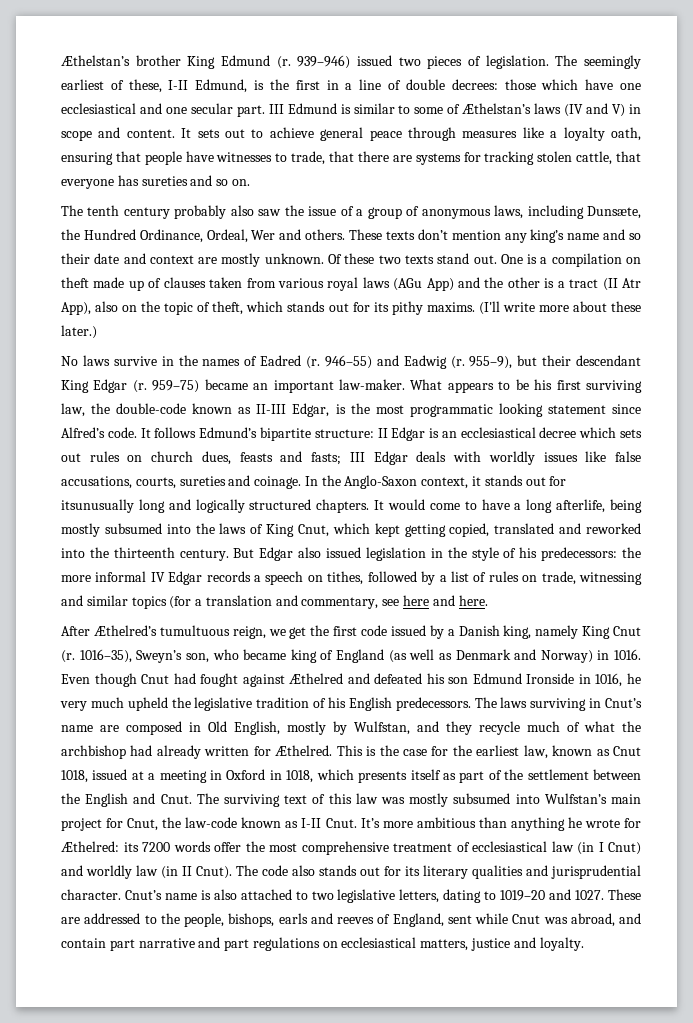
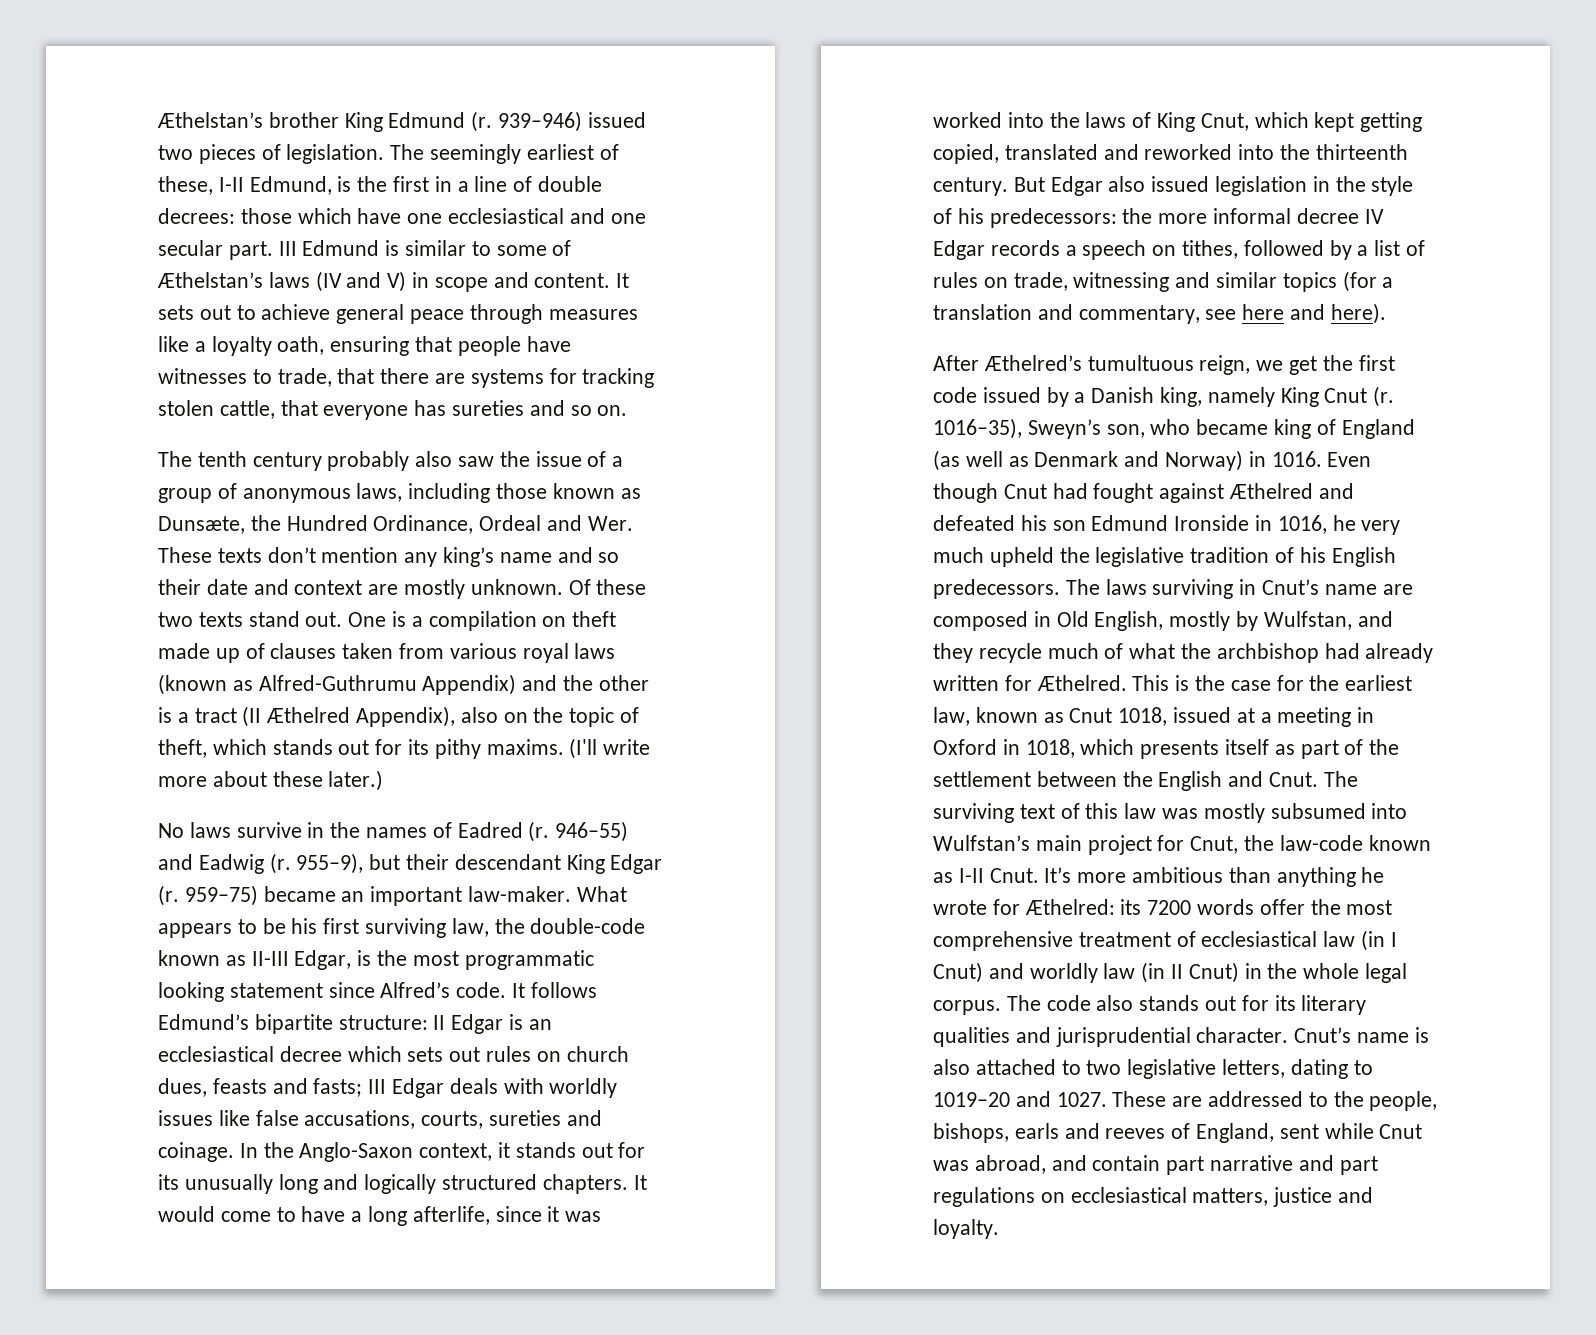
(584, 212) none -> [496,483,641,499] those known as
[206,229,346,243] Ordeal, Wer and others. -> [479,515,633,531] Ordeal and Wer.
[393,278,454,291] (AGu App) -> [158,674,517,695] (known as Alfred-Guthrumu Appendix)
[622,278,642,288] [61,302,91,315] Atr App), -> [266,706,456,727] Æthelred Appendix),
[61,499,134,513] itsunusually -> [158,1174,273,1194] its unusually
[609,499,642,513] [61,523,162,537] being mostly subsumed -> [495,1206,602,1222] [933,112,1002,128] since it was worked
(147, 576) none -> [1296,208,1359,224] decree
[458,595,488,606] here. -> [1330,303,1386,324] here).
[196,866,232,879] Cnut). -> [1188,962,1408,983] [933,1000,1001,1015] Cnut) in the whole legal corpus.

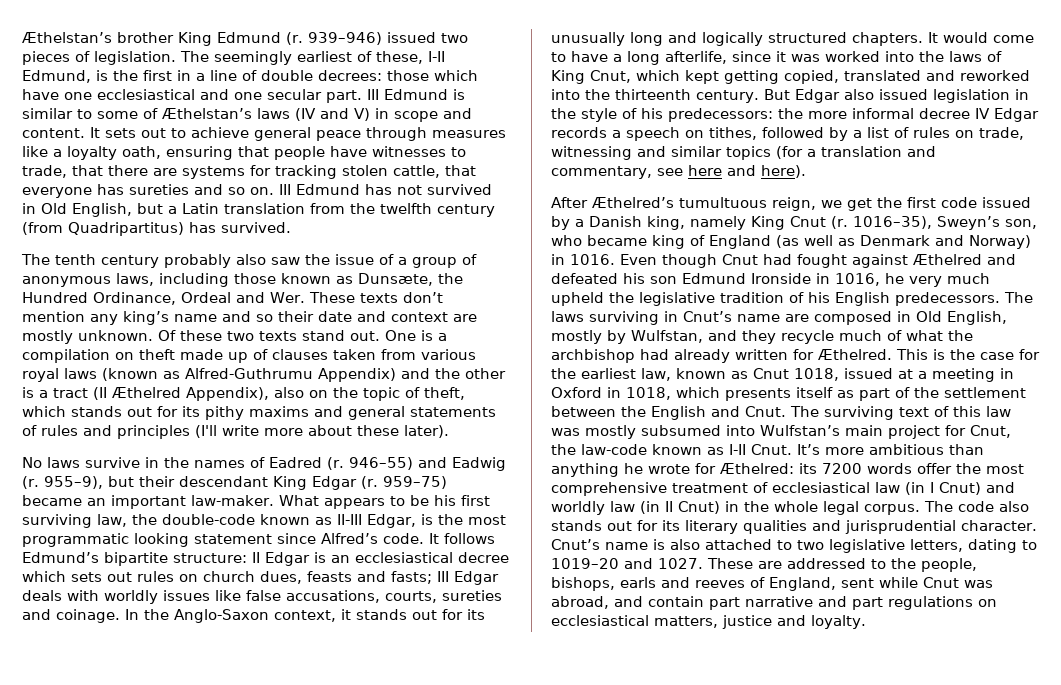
(628, 410) none -> [279,184,492,195] [22,203,495,217] [22,222,291,236] III Edmund has not survived in Old English, but a Latin translation from the twelfth century (from Quadripartitus) has survived.
[486,739,564,755] maxims. -> [249,406,496,420] [22,425,190,439] maxims and general statements of rules and principles
[328,770,384,791] later.) -> [404,425,449,438] later).

